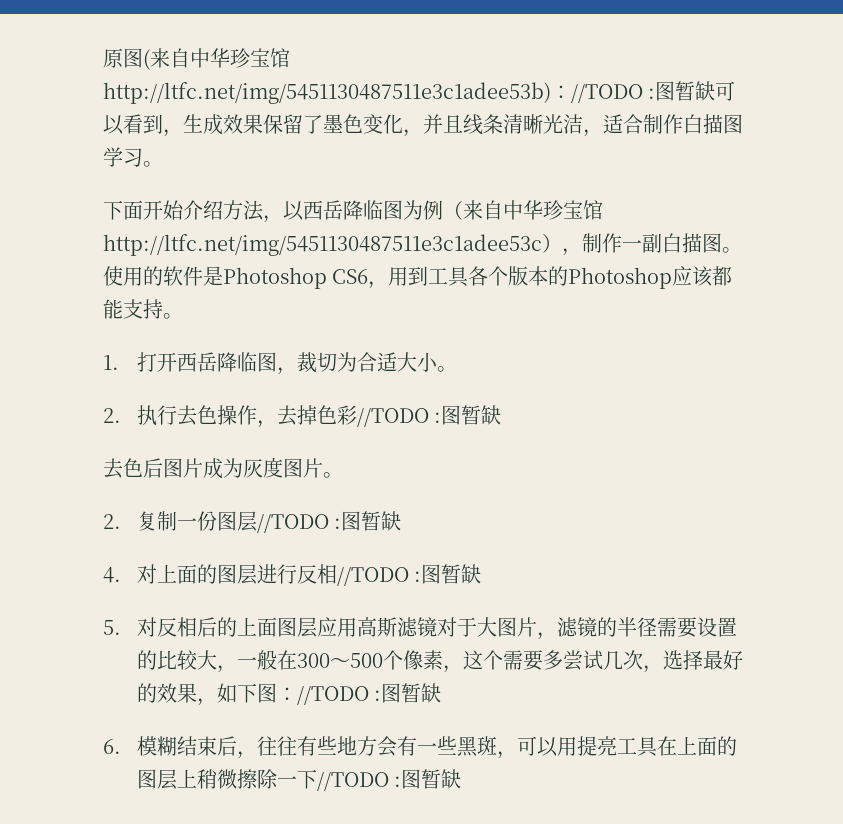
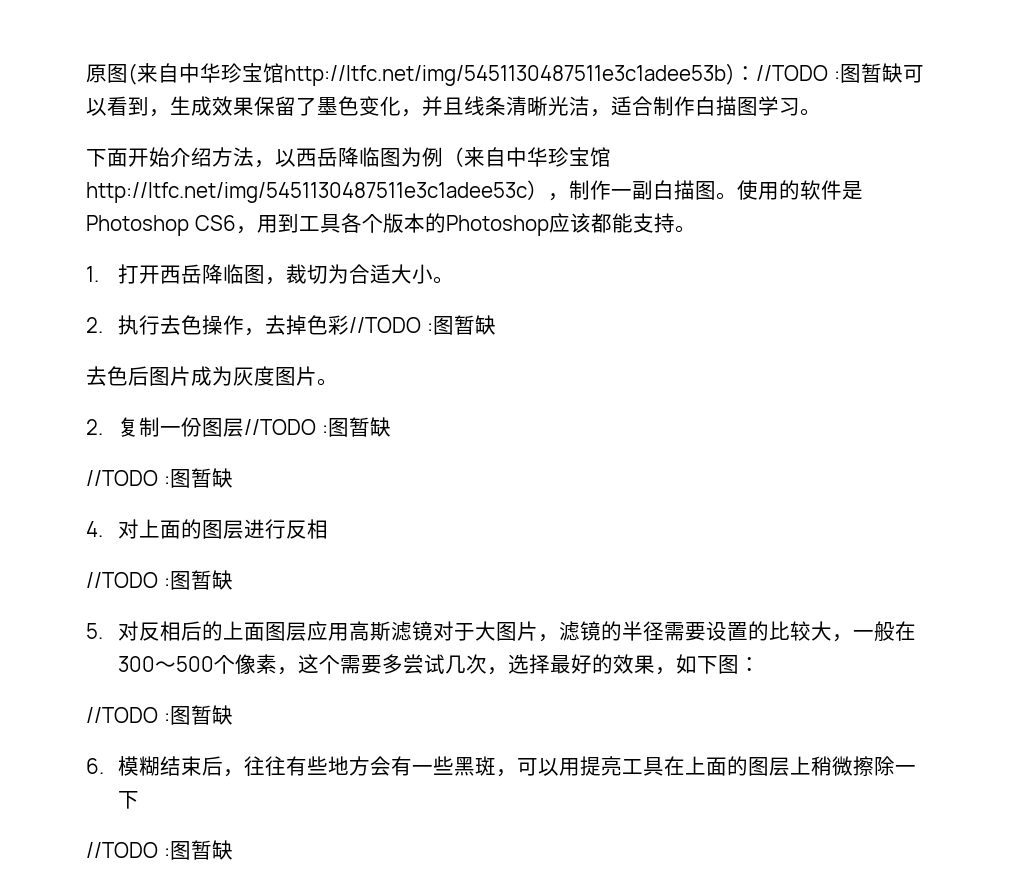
(402, 521) none -> [86,468,233,488] // //TODO :图暂缺
(337, 574) none -> (329, 529) //
(297, 694) none -> (761, 664) //
(317, 779) none -> (140, 800) //

